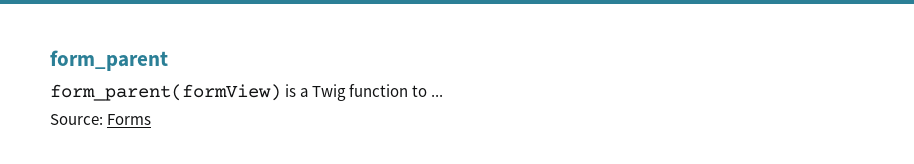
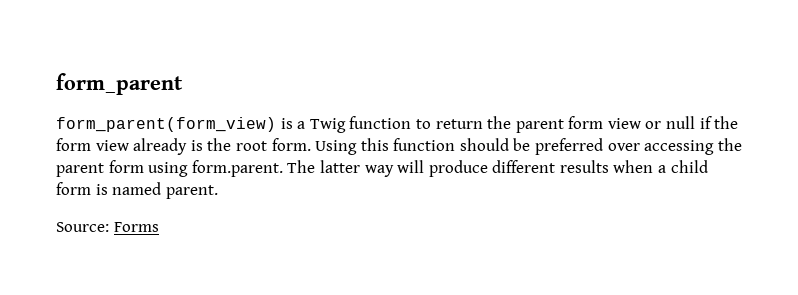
[50,84,281,101] form_parent(formView) -> [56,117,276,132] form_parent(form_view)
[431,94,444,97] ... -> [435,116,739,133] [56,138,742,155] [56,160,708,177] [56,182,218,199] return the parent form view or null if the form view already is the root form. Using this function should be preferred over accessing the parent form using form.parent. The latter way will produce different results when a child form is named parent.

